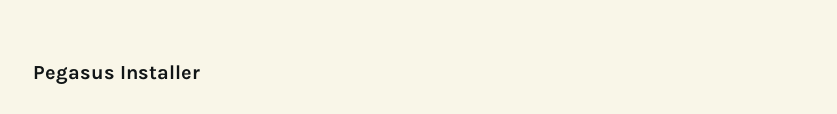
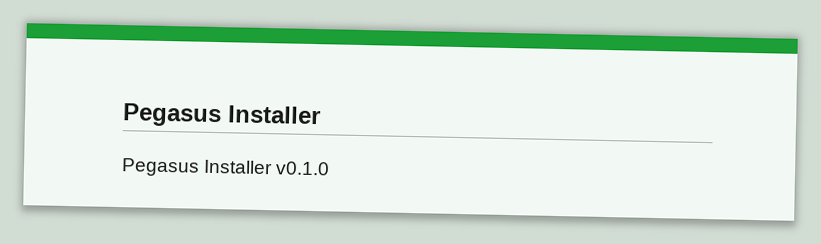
[33,65,201,85] Pegasus Installer -> [122,103,321,128] [121,158,331,177] Pegasus Installer // Pegasus Installer v0.1.0

